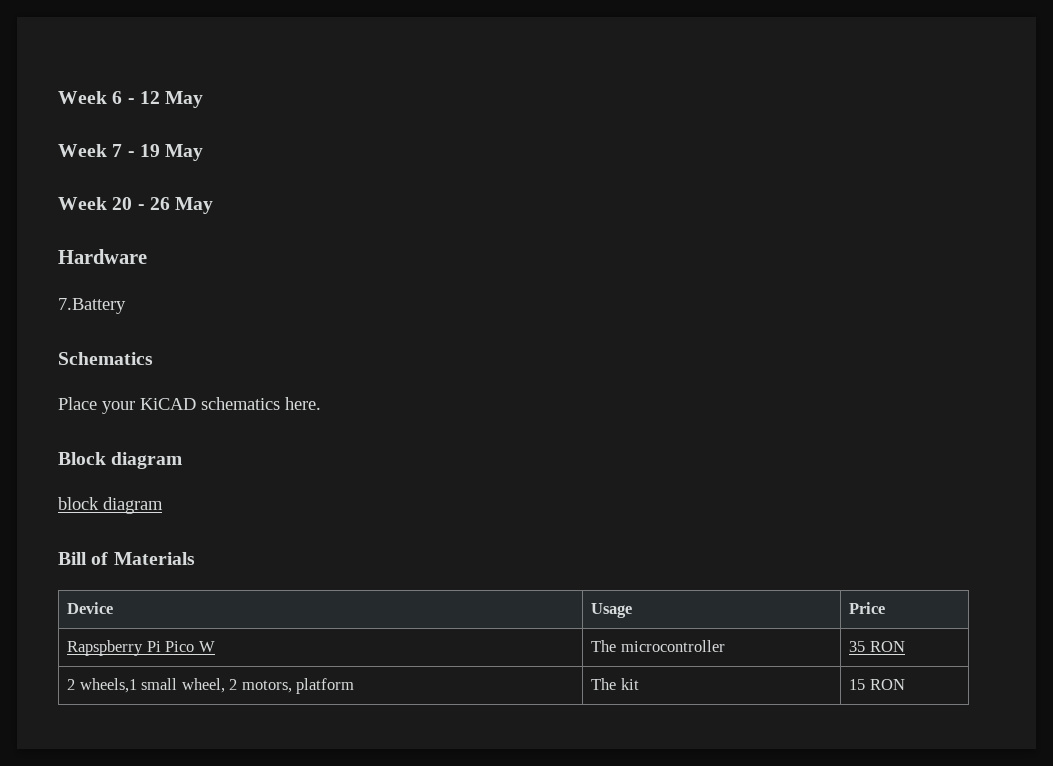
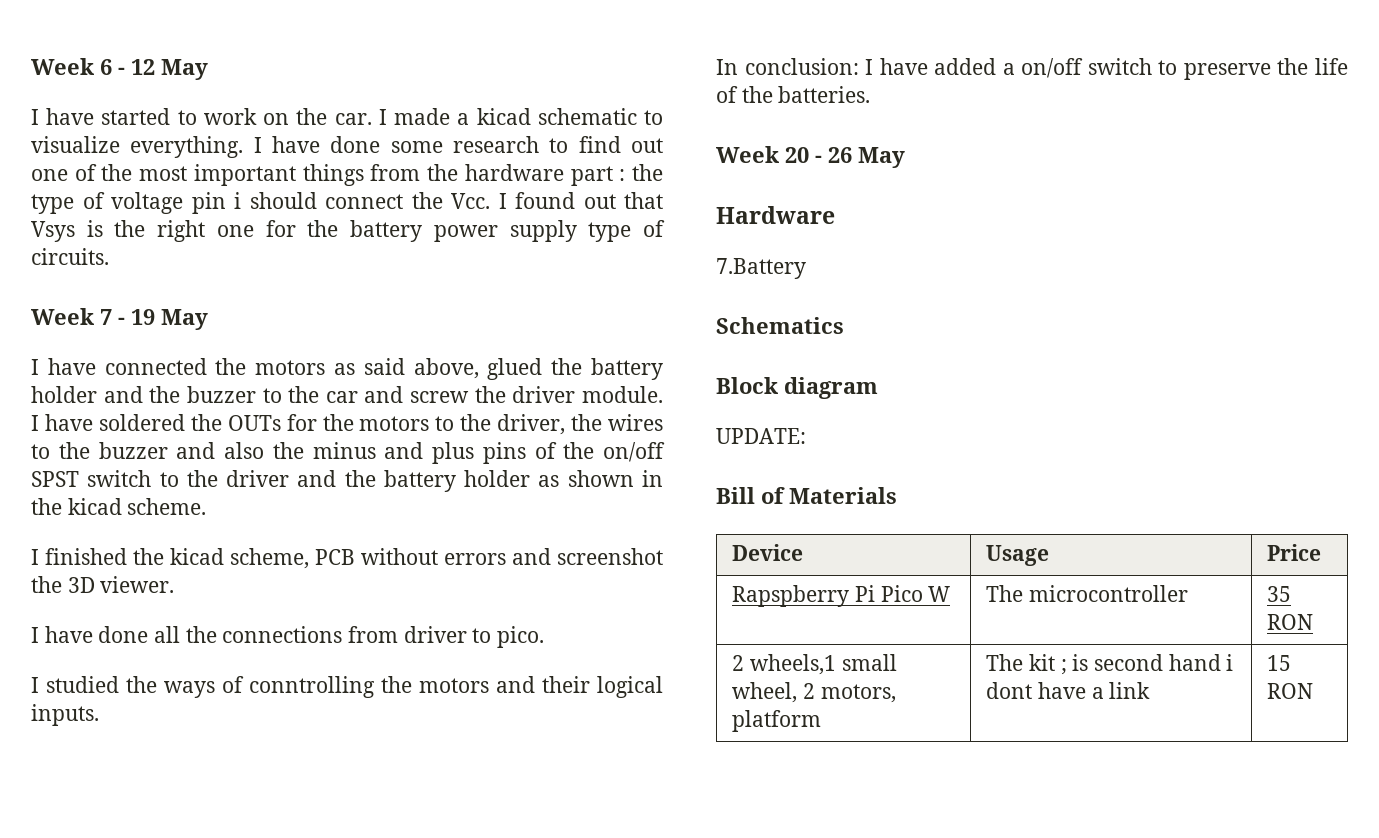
(204, 99) none -> [31,108,663,125] [31,136,663,158] [31,164,664,186] [31,192,663,214] [31,220,666,242] [31,248,109,265] // I have started to work on the car. I made a kicad schematic to visualize everything. I have done some research to find out one of the most important things from the hardware part : the type of voltage pin i should connect the Vcc. I found out that Vsys is the right one for the battery power supply type of circuits.
(204, 152) none -> [31,358,663,380] [31,386,663,403] [31,414,663,435] [31,442,665,464] [31,470,663,492] [31,498,207,515] [31,548,663,569] [31,576,175,593] [31,626,545,648] [31,676,663,698] [31,704,99,726] [716,58,1348,80] [716,86,871,103] // I have connected the motors as said above, glued the battery holder and the buzzer to the car and screw the driver module. I have soldered the OUTs for the motors to the driver, the wires to the buzzer and also the minus and plus pins of the on/off SPST switch to the driver and the battery holder as shown in the kicad scheme. // I finished the kicad scheme, PCB without errors and screenshot the 3D viewer. // I have done all the connections from driver to pico. // I studied the ways of conntrolling the motors and their logical inputs. // In conclusion: I have added a on/off switch to preserve the life of the batteries.
[58,397,321,414] // Place your KiCAD schematics here. -> (844, 325) none
[58,497,163,514] block diagram -> [716,428,806,444] UPDATE:
(639, 684) none -> [1060,654,1234,675] [986,682,1151,699] ; is second hand i dont have a link

